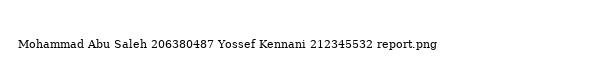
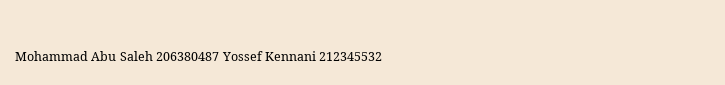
[377,40,437,50] report.png -> (383, 56) none

